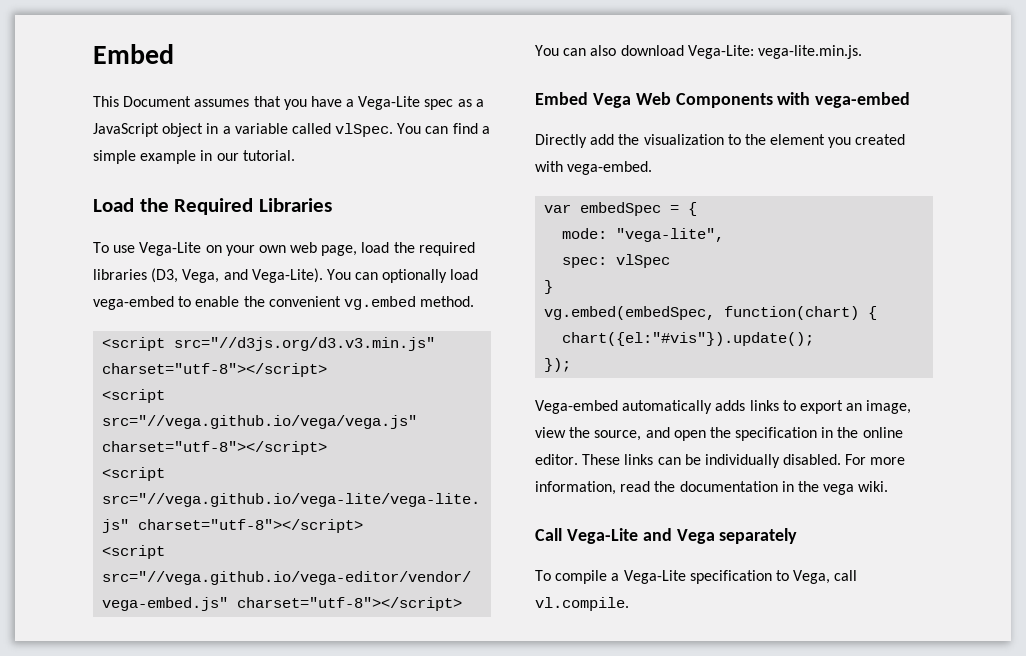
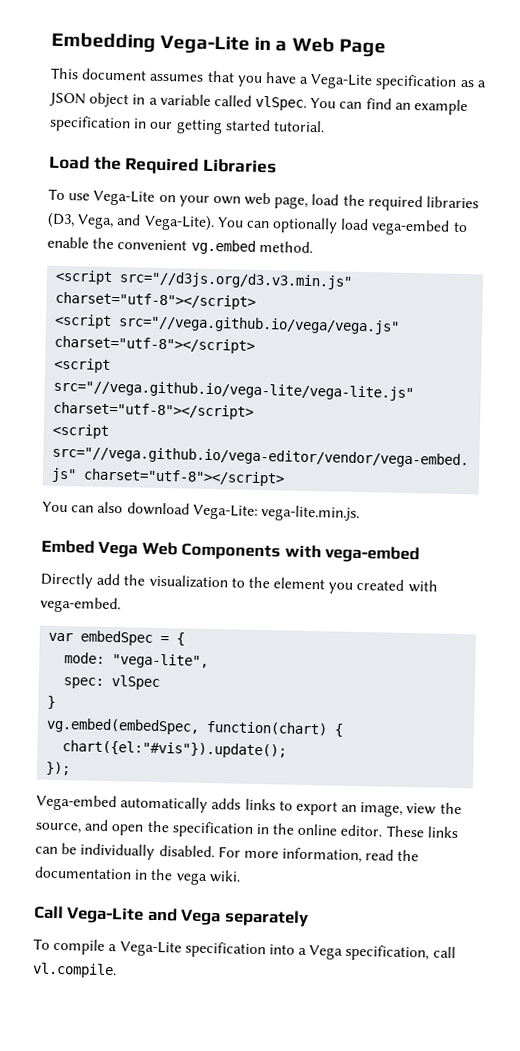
[93,44,174,64] Embed -> [51,31,386,58] Embedding Vega-Lite in a Web Page
[123,96,192,107] Document -> [81,68,148,81] document
[424,99,454,110] spec -> [375,74,458,91] specification
[93,123,159,137] JavaScript -> [49,92,86,107] JSON
[481,126,490,134] [93,150,239,164] a simple example in our -> [394,99,469,116] [49,115,271,135] an example specification in our getting started
[775,570,831,584] to Vega, -> [268,944,430,962] into a Vega specification,

